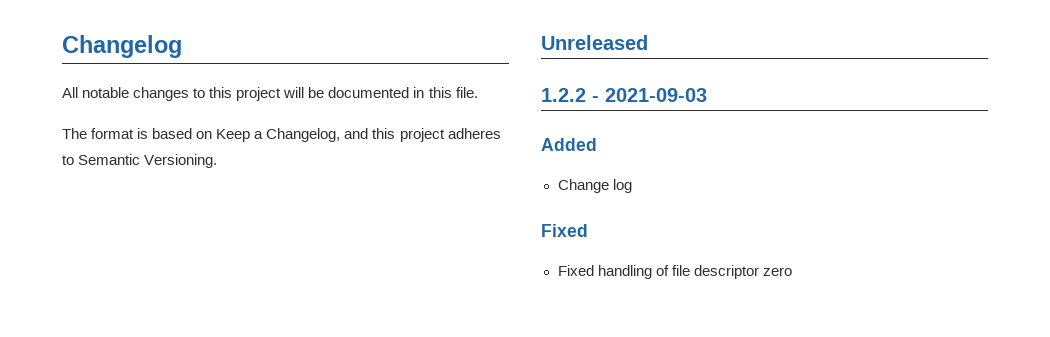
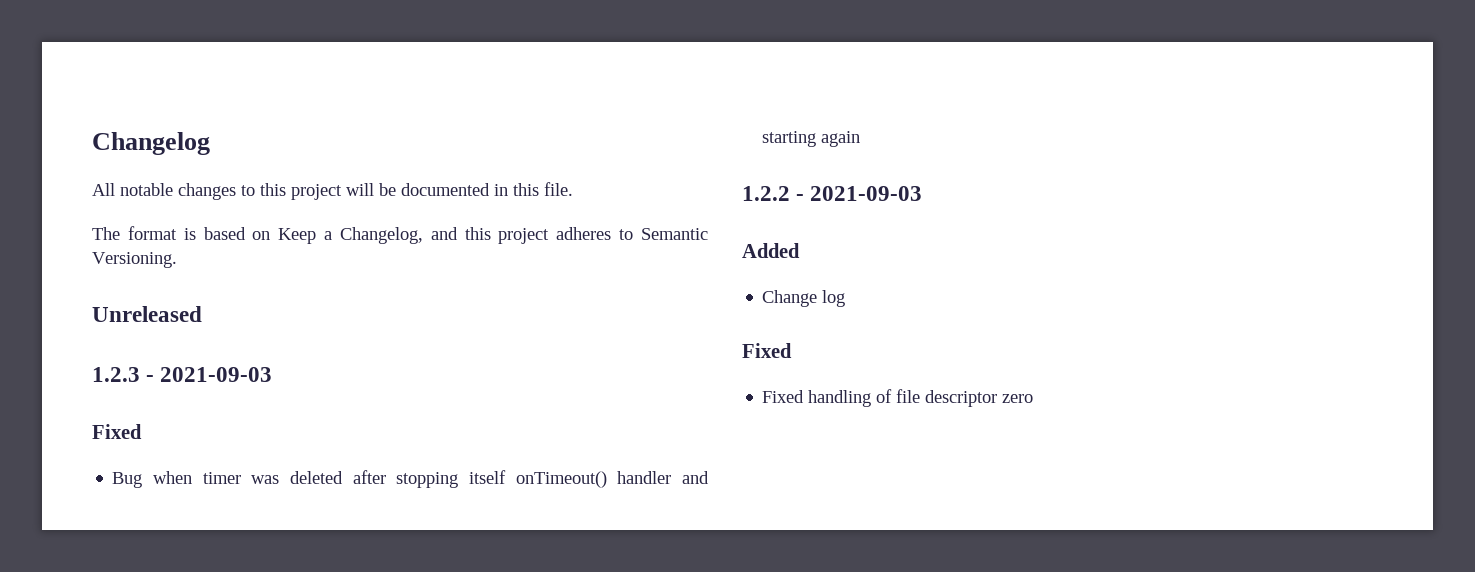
(648, 42) none -> [92,367,273,382] [92,424,142,439] [112,470,709,488] [762,131,861,147] // 1.2.3 - 2021-09-03 // Fixed // Bug when timer was deleted after stopping itself onTimeout() handler and starting again

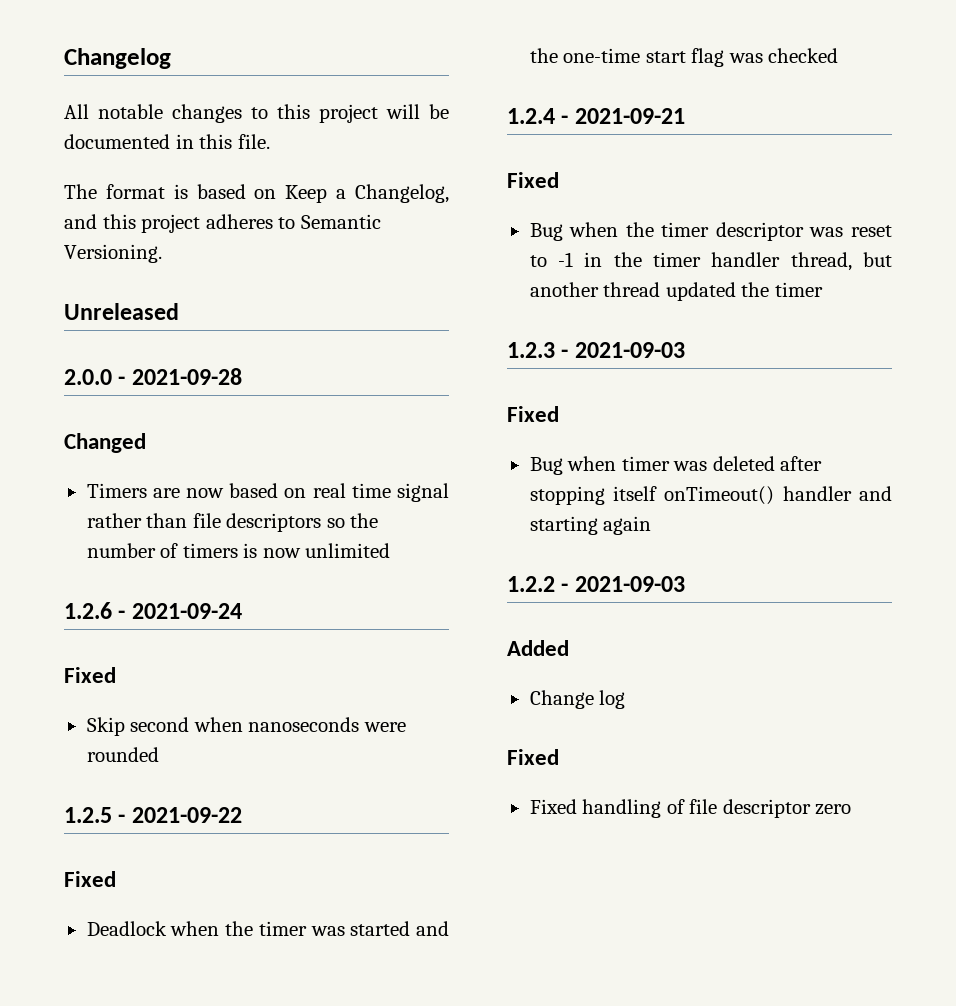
(202, 314) none -> [64,368,242,385] [64,433,146,453] [86,483,449,502] [86,513,379,532] [86,543,391,558] [64,602,242,619] [64,667,116,683] [86,717,406,736] [86,747,159,762] [64,807,242,823] [64,871,116,887] [86,921,450,936] [529,48,839,67] [507,108,685,124] [507,172,559,188] [529,222,892,241] [529,252,892,271] [529,282,823,301] // 2.0.0 - 2021-09-28 // Changed // Timers are now based on real time signal rather than file descriptors so the number of timers is now unlimited // 1.2.6 - 2021-09-24 // Fixed // Skip second when nanoseconds were rounded // 1.2.5 - 2021-09-22 // Fixed // Deadlock when the timer was started and the one-time start flag was checked // 1.2.4 - 2021-09-21 // Fixed // Bug when the timer descriptor was reset to -1 in the timer handler thread, but another thread updated the timer

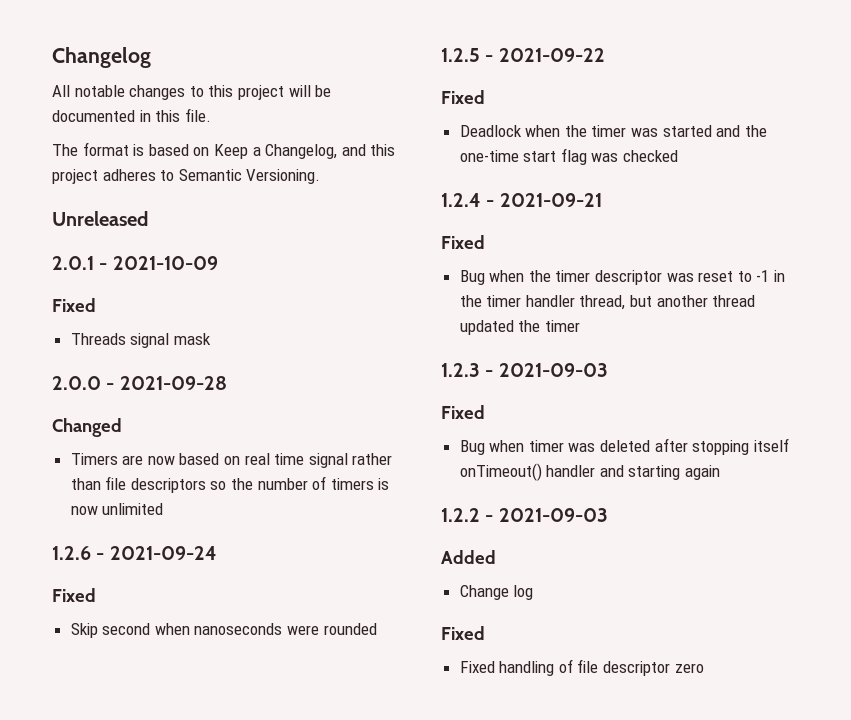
(179, 311) none -> [52,256,218,270] [52,298,96,312] [70,333,211,348] // 2.0.1 - 2021-10-09 // Fixed // Threads signal mask

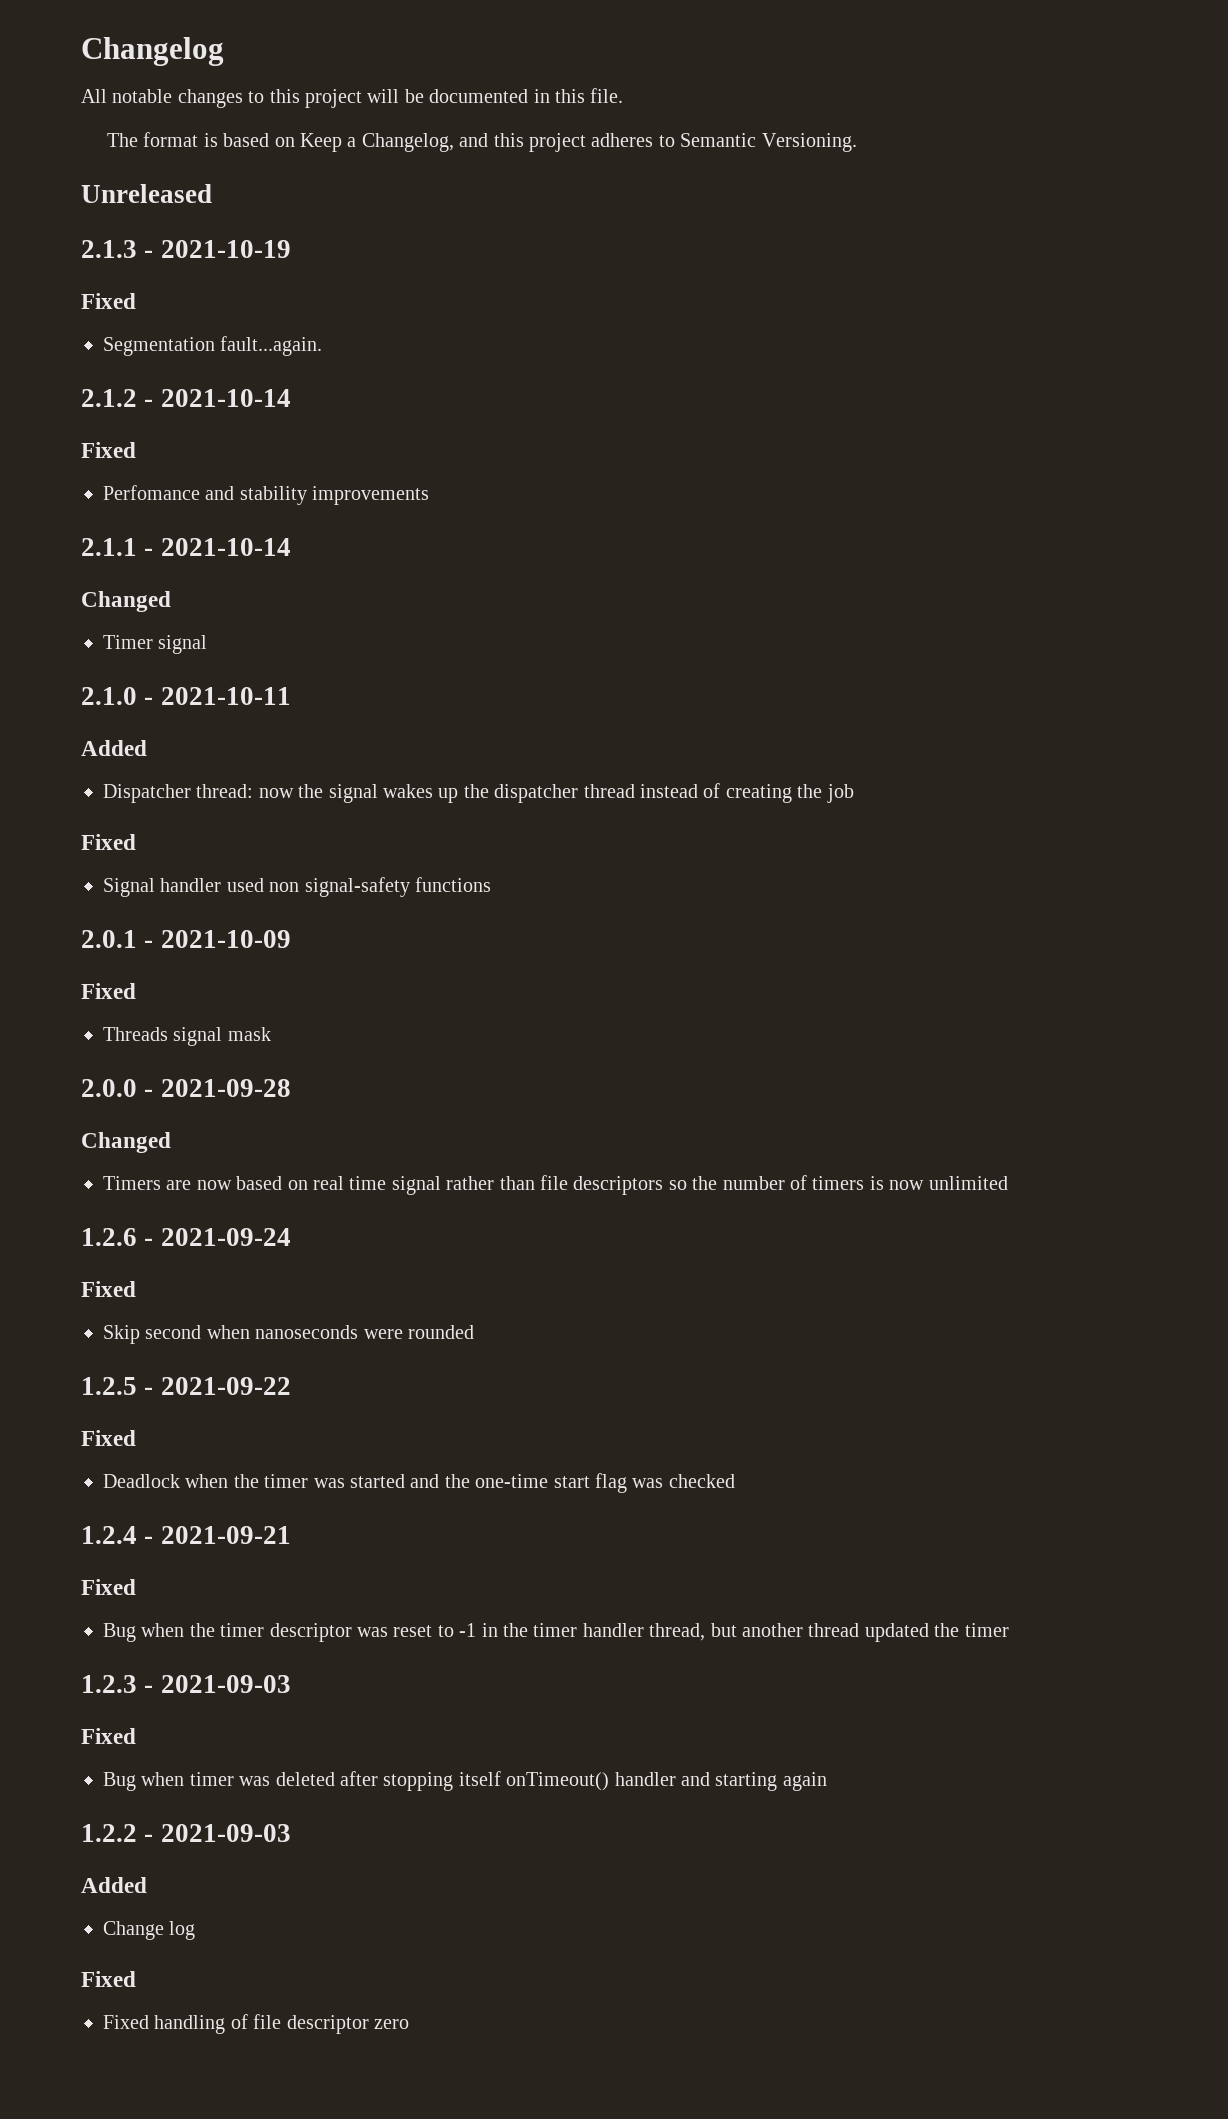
(148, 218) none -> [81,240,291,258] [81,293,136,309] [103,336,323,356] [81,389,291,407] [81,442,136,458] [103,485,430,505] [81,538,291,556] [81,591,171,612] [103,635,208,654] [81,687,291,705] [81,740,147,756] [103,783,854,803] [81,834,136,850] [103,877,491,897] // 2.1.3 - 2021-10-19 // Fixed // Segmentation fault...again. // 2.1.2 - 2021-10-14 // Fixed // Perfomance and stability improvements // 2.1.1 - 2021-10-14 // Changed // Timer signal // 2.1.0 - 2021-10-11 // Added // Dispatcher thread: now the signal wakes up the dispatcher thread instead of creating the job // Fixed // Signal handler used non signal-safety functions

